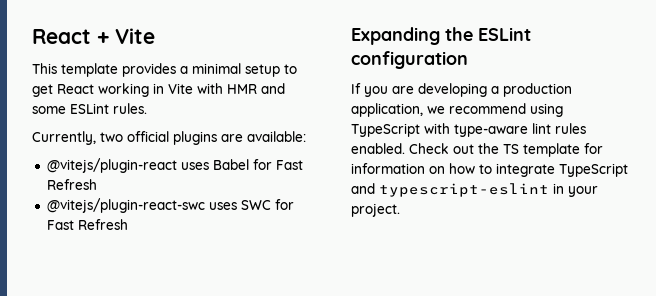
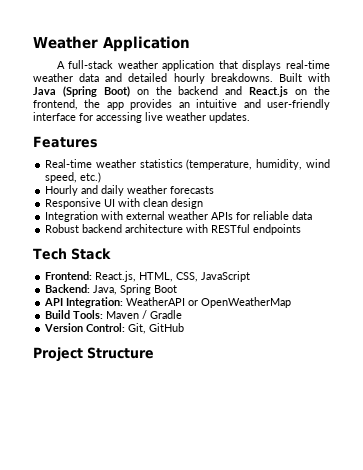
[32,28,155,44] [32,63,297,77] [32,83,285,97] [32,103,147,114] [32,131,306,145] [46,158,303,173] [46,179,97,190] [46,198,294,213] [46,219,128,230] [351,27,531,45] [351,51,468,69] [351,83,572,97] [351,103,563,117] [351,123,586,137] [351,143,603,157] [351,163,628,177] [351,183,598,197] [351,203,400,217] React + Vite // This template provides a minimal setup to get React working in Vite with HMR and some ESLint rules. // Currently, two official plugins are available: // @vitejs/plugin-react uses Babel for Fast Refresh // @vitejs/plugin-react-swc uses SWC for Fast Refresh // Expanding the ESLint configuration // If you are developing a production application, we recommend using TypeScript with type-aware lint rules enabled. Check out the TS template for information on how to integrate TypeScript and typescript-eslint in your project. -> [33,36,190,52] [56,60,330,71] [33,73,330,84] [33,86,330,97] [33,99,330,110] [33,112,250,123] [33,136,98,148] [45,159,330,170] [45,172,102,183] [45,185,215,196] [45,198,204,209] [45,211,313,222] [45,224,302,235] [33,248,111,260] [45,271,251,282] [45,284,178,295] [44,297,292,308] [45,310,183,319] [44,323,185,334] [33,347,154,362] Weather Application // A full-stack weather application that displays real-time weather data and detailed hourly breakdowns. Built with Java (Spring Boot) on the backend and React.js on the frontend, the app provides an intuitive and user-friendly interface for accessing live weather updates. // Features // Real-time weather statistics (temperature, humidity, wind speed, etc.) // Hourly and daily weather forecasts // Responsive UI with clean design // Integration with external weather APIs for reliable data // Robust backend architecture with RESTful endpoints // Tech Stack // Frontend: React.js, HTML, CSS, JavaScript // Backend: Java, Spring Boot // API Integration: WeatherAPI or OpenWeatherMap // Build Tools: Maven / Gradle // Version Control: Git, GitHub // Project Structure

